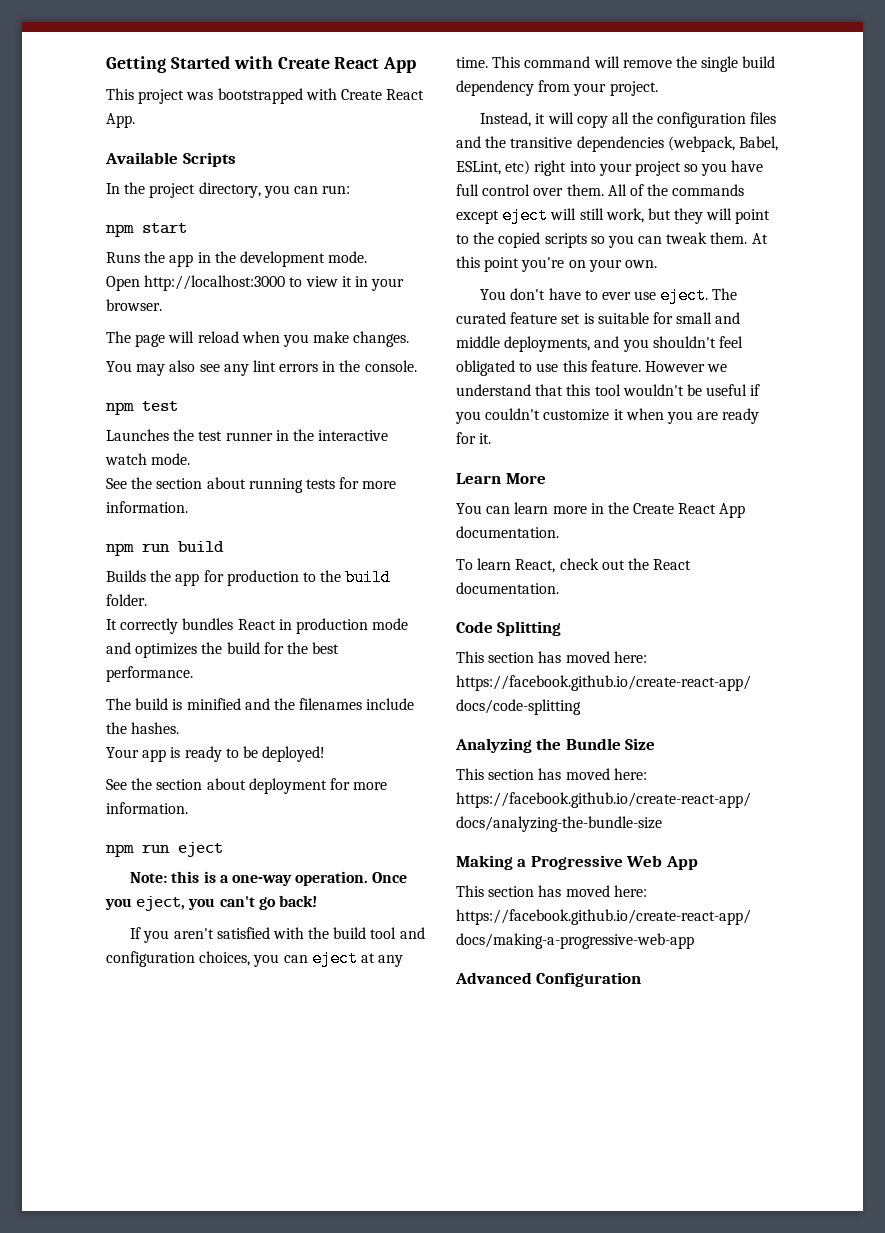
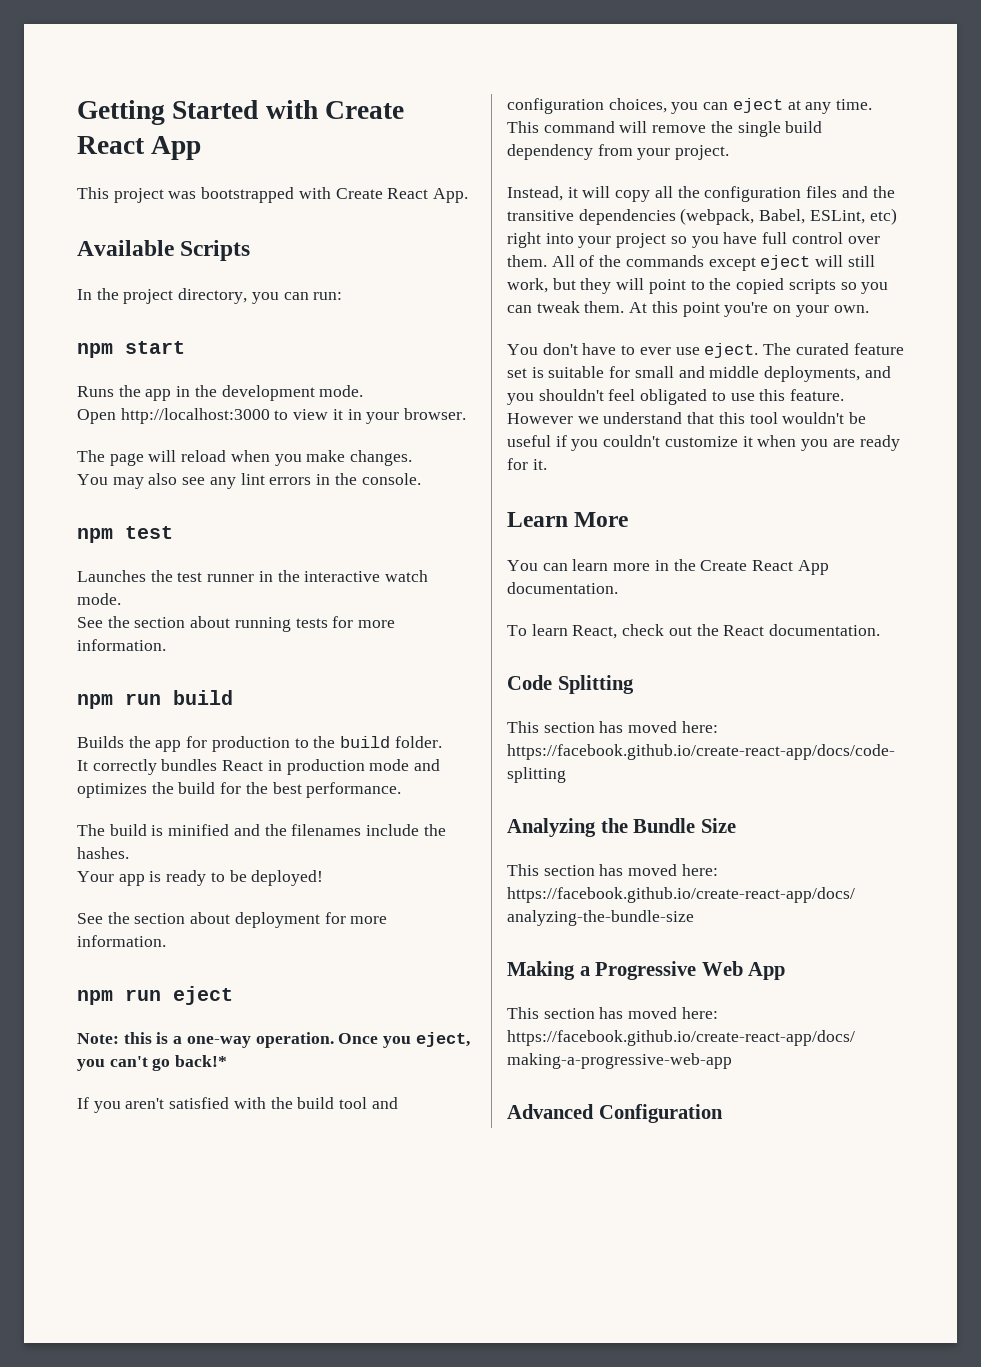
[278,895,317,907] back! -> [175,1055,228,1067] back!*

